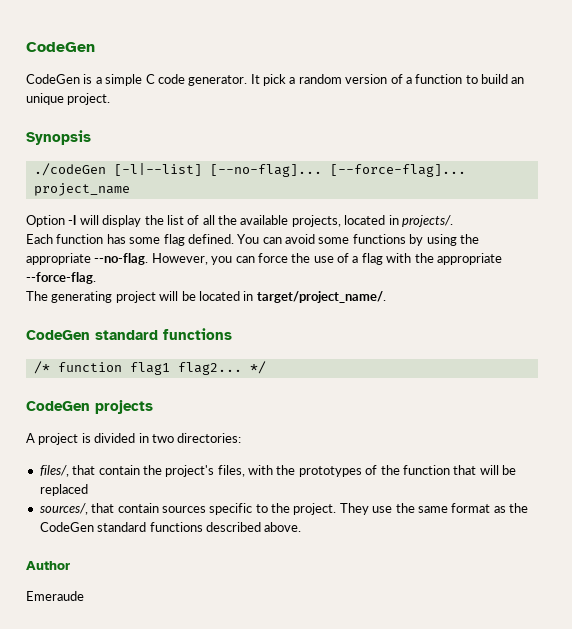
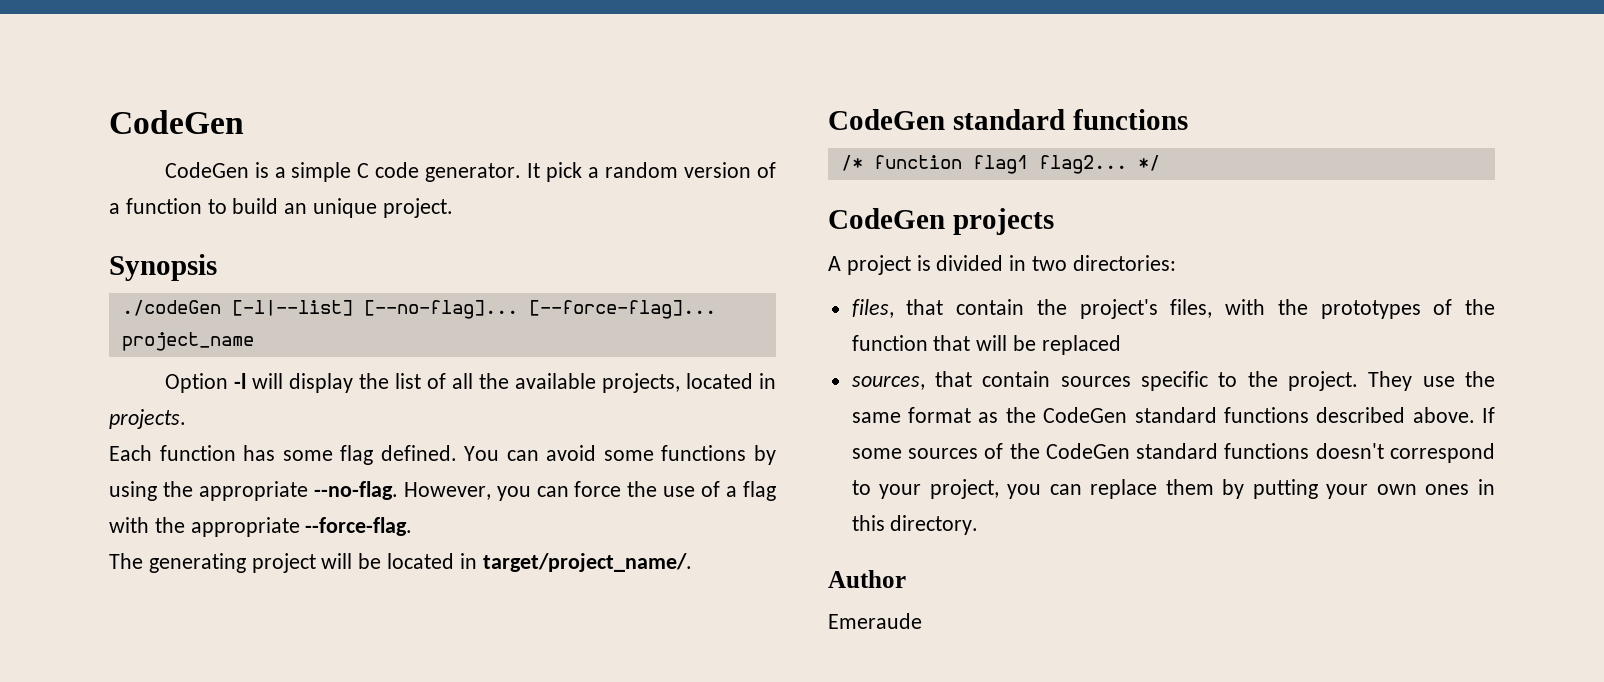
[401,215,453,227] projects/. -> [109,409,186,429] projects.
[39,465,69,477] files/, -> [851,299,894,318] files,
[39,503,88,515] sources/, -> [851,376,925,390] sources,
(302, 527) none -> [1482,407,1495,423] [851,443,1495,463] [851,479,1496,499] [851,515,979,535] If some sources of the CodeGen standard functions doesn't correspond to your project, you can replace them by putting your own ones in this directory.

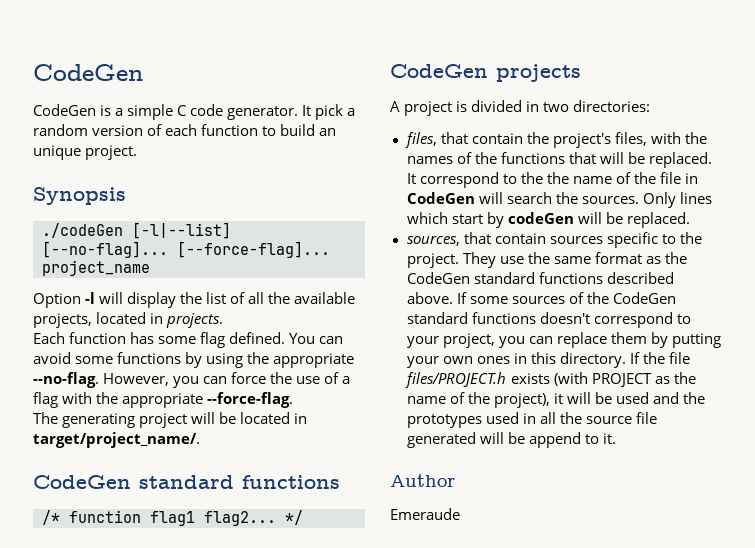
[109,203,120,214] a -> [165,124,198,136] each
[1320,299,1495,319] [851,335,928,351] prototypes of the function -> [406,152,565,164] names of the functions
[1041,335,1121,355] replaced -> [648,152,712,168] [406,172,698,188] [406,192,712,208] [406,212,690,228] replaced. It correspond to the the name of the file in CodeGen will search the sources. Only lines which start by codeGen will be replaced.
(979, 525) none -> [629,352,690,364] [404,372,696,388] [406,392,705,408] [406,412,657,428] [406,432,616,448] If the file files/PROJECT.h exists (with PROJECT as the name of the project), it will be used and the prototypes used in all the source file generated will be append to it.

